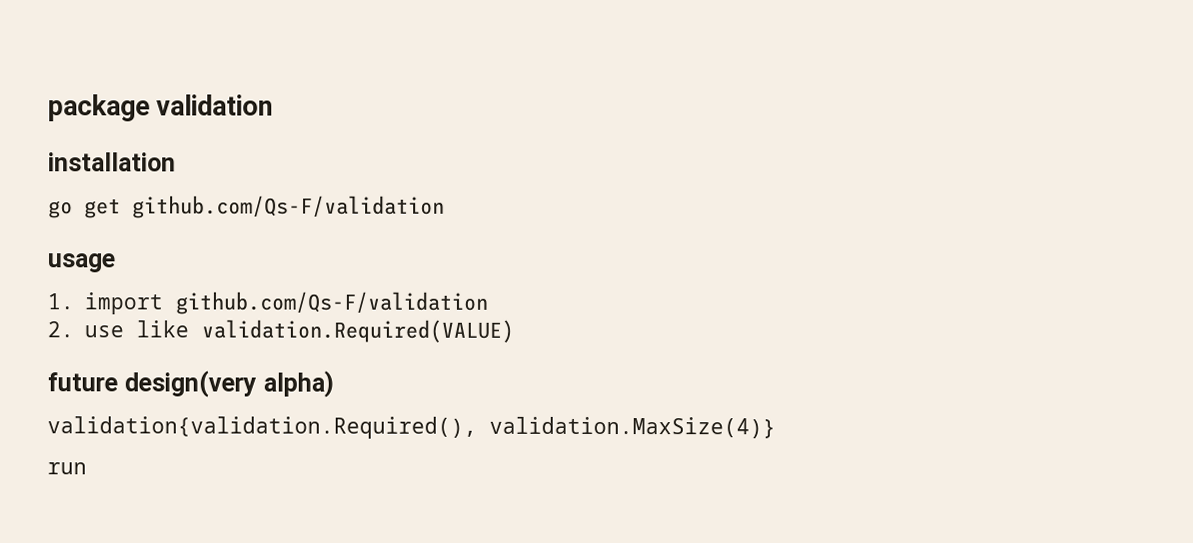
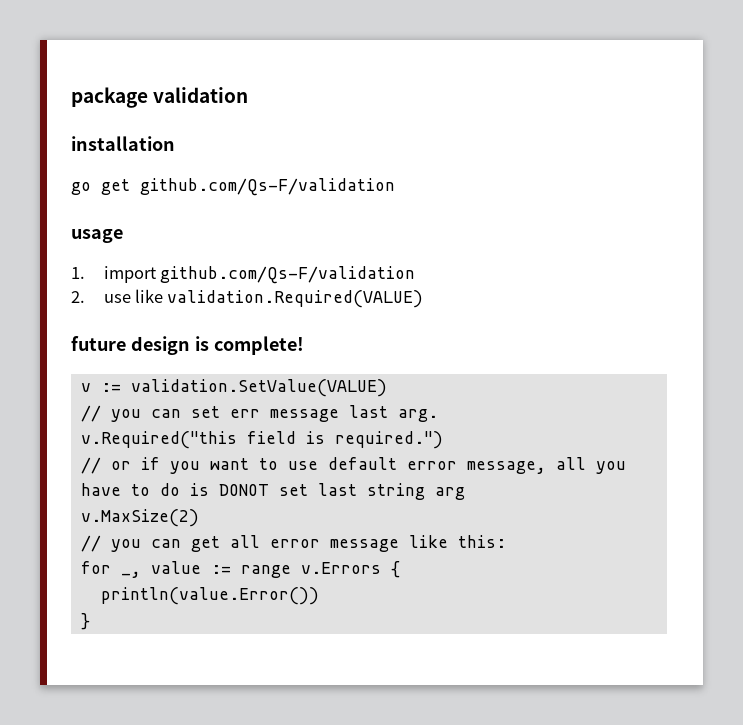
[123,370,334,398] [47,416,776,439] [47,462,87,475] design(very alpha) // validation{validation.Required(), validation.MaxSize(4)} // run -> [130,336,304,355] [80,379,387,397] [80,405,438,422] [80,431,443,449] [80,457,626,474] [80,483,465,500] [80,509,199,527] [80,535,506,552] [80,561,400,578] [100,587,319,605] [80,613,90,630] design is complete! // v := validation.SetValue(VALUE) // // you can set err message last arg. // v.Required("this field is required.") // // or if you want to use default error message, all you have to do is DONOT set last string arg // v.MaxSize(2) // // you can get all error message like this: // for _, value := range v.Errors { // println(value.Error()) // }

